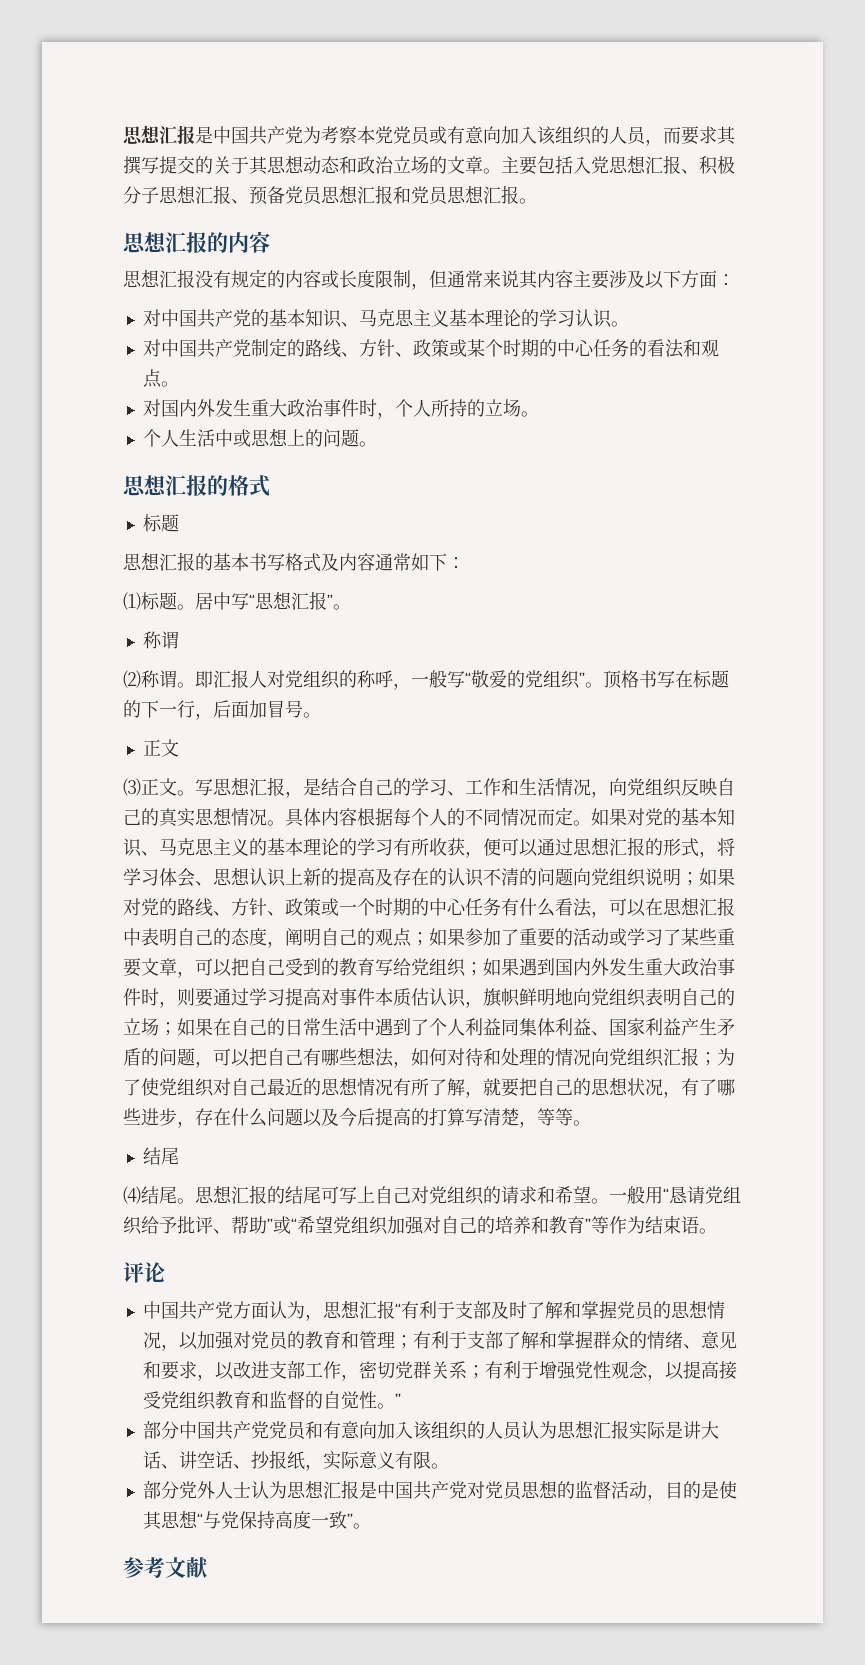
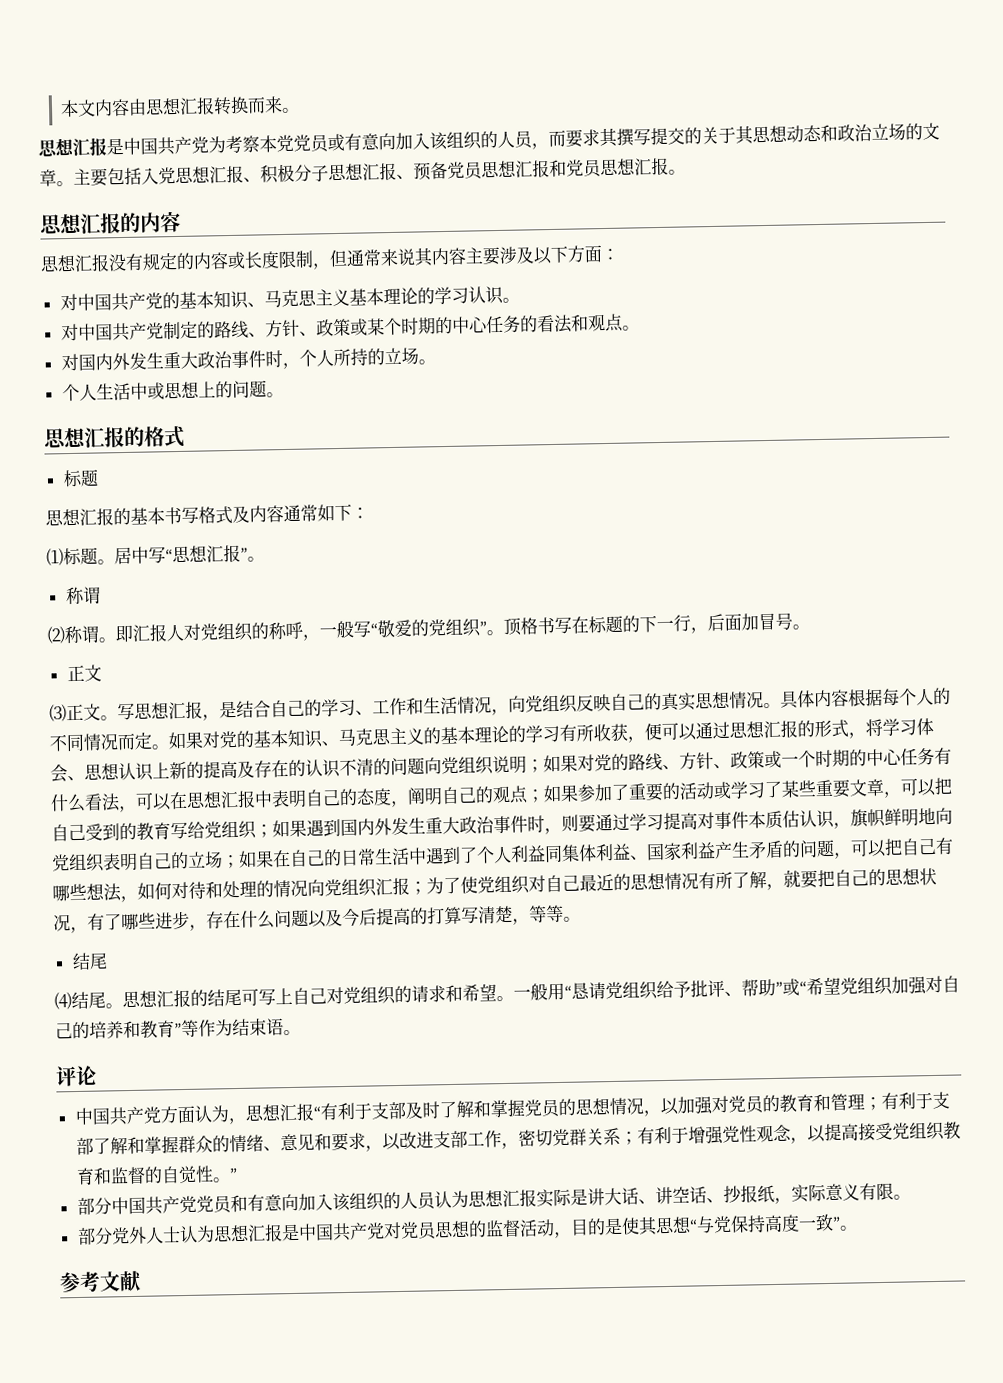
(123, 135) none -> [60,95,301,118] 本文内容由思想汇报转换而来。 //

